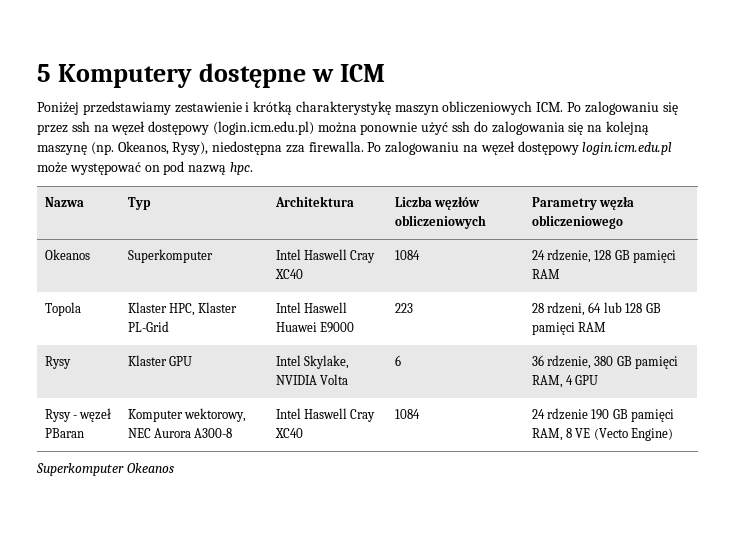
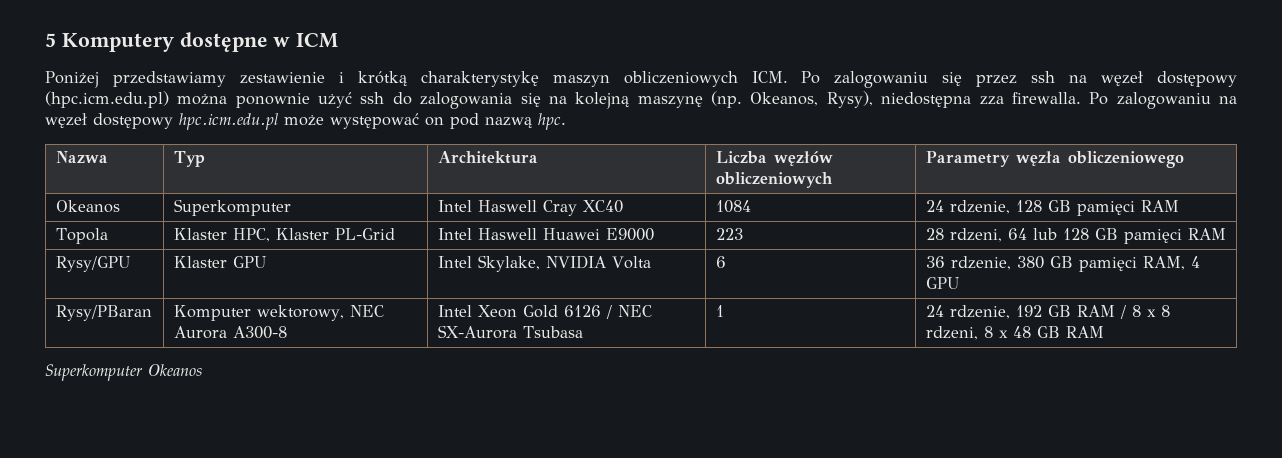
[212,121,314,135] (login.icm.edu.pl) -> [45,91,169,108] (hpc.icm.edu.pl)
[582,142,673,155] login.icm.edu.pl -> [179,113,278,130] hpc.icm.edu.pl
[44,356,71,369] Rysy -> [55,256,130,272] Rysy/GPU
[44,408,112,422] [44,428,84,438] Rysy - węzeł PBaran -> [55,305,152,321] Rysy/PBaran
[304,408,376,422] [274,428,303,438] [394,409,420,419] [531,408,675,422] [531,428,674,441] Haswell Cray XC40 | 1084 | 24 rdzenie 190 GB pamięci RAM, 8 VE (Vecto Engine) -> [477,305,652,319] [437,325,583,339] [715,305,724,317] [925,305,1170,319] [925,326,1104,340] Xeon Gold 6126 / NEC SX-Aurora Tsubasa | 1 | 24 rdzenie, 192 GB RAM / 8 x 8 rdzeni, 8 x 48 GB RAM

